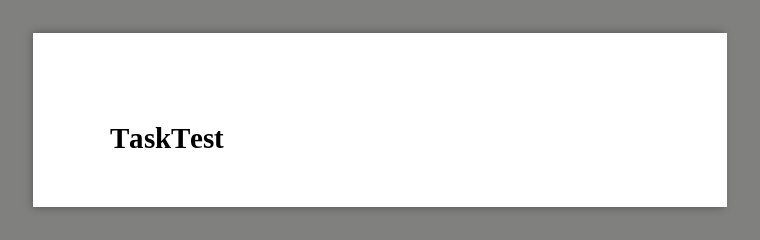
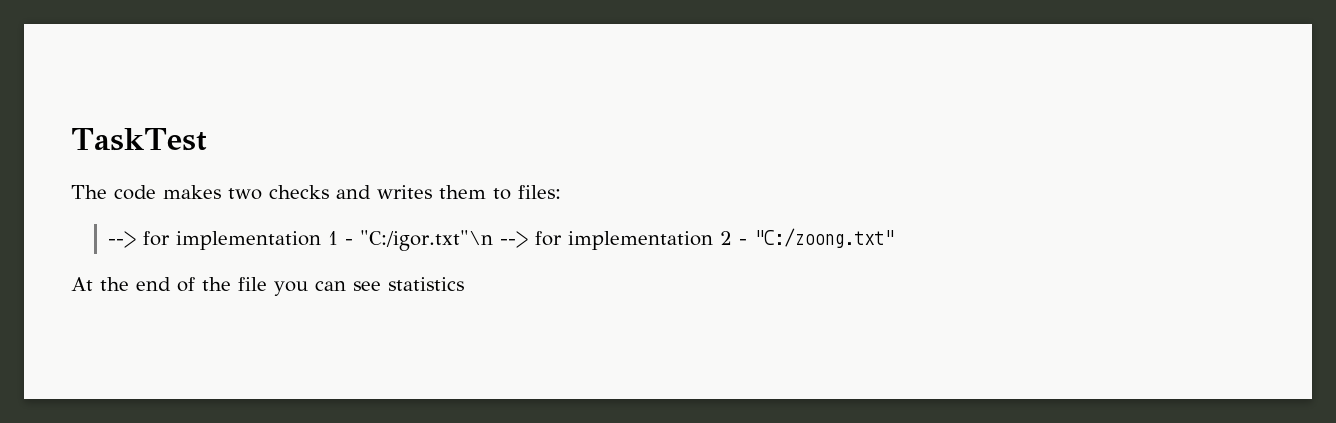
(224, 137) none -> [71,185,561,200] [108,228,895,251] [71,277,464,296] // The code makes two checks and writes them to files: // --> for implementation 1 - "C:/igor.txt"\n --> for implementation 2 - "C:/zoong.txt" // At the end of the file you can see statistics

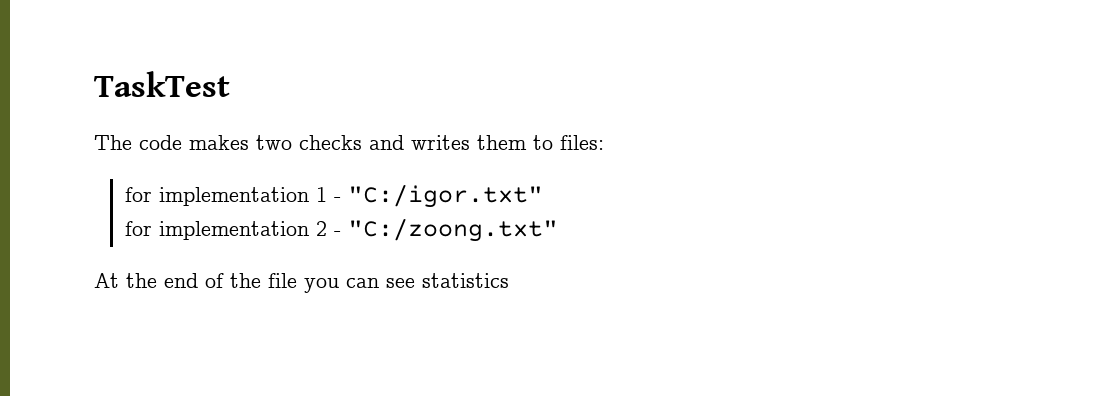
[108,231,137,248] --> -> (604, 142) none
[360,230,529,251] "C:/igor.txt"\n --> -> [348,184,544,208] "C:/igor.txt" //

